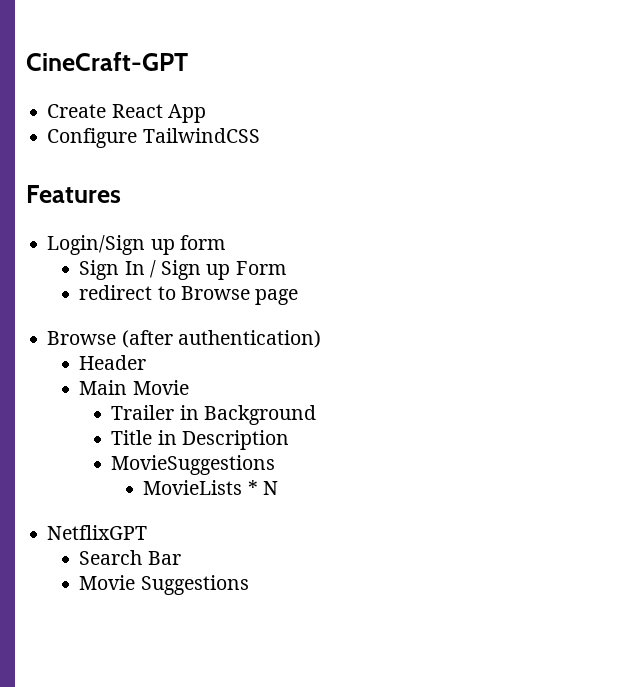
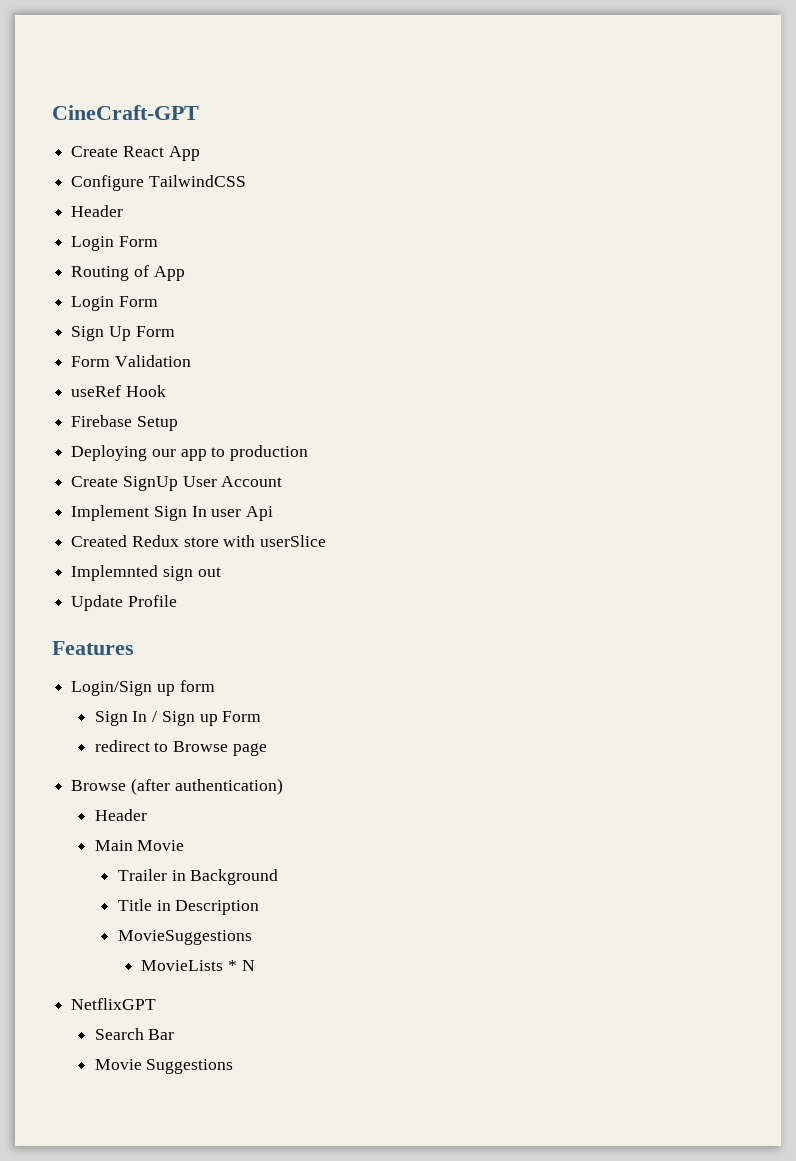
(260, 135) none -> [71,205,124,217] [71,236,158,251] [71,265,185,281] [71,296,158,311] [71,326,175,341] [71,355,191,367] [71,385,166,397] [71,415,178,431] [71,445,309,461] [71,476,283,491] [71,505,274,521] [71,535,327,547] [71,565,221,581] [71,595,177,611] // Header // Login Form // Routing of App // Login Form // Sign Up Form // Form Validation // useRef Hook // Firebase Setup // Deploying our app to production // Create SignUp User Account // Implement Sign In user Api // Created Redux store with userSlice // Implemnted sign out // Update Profile

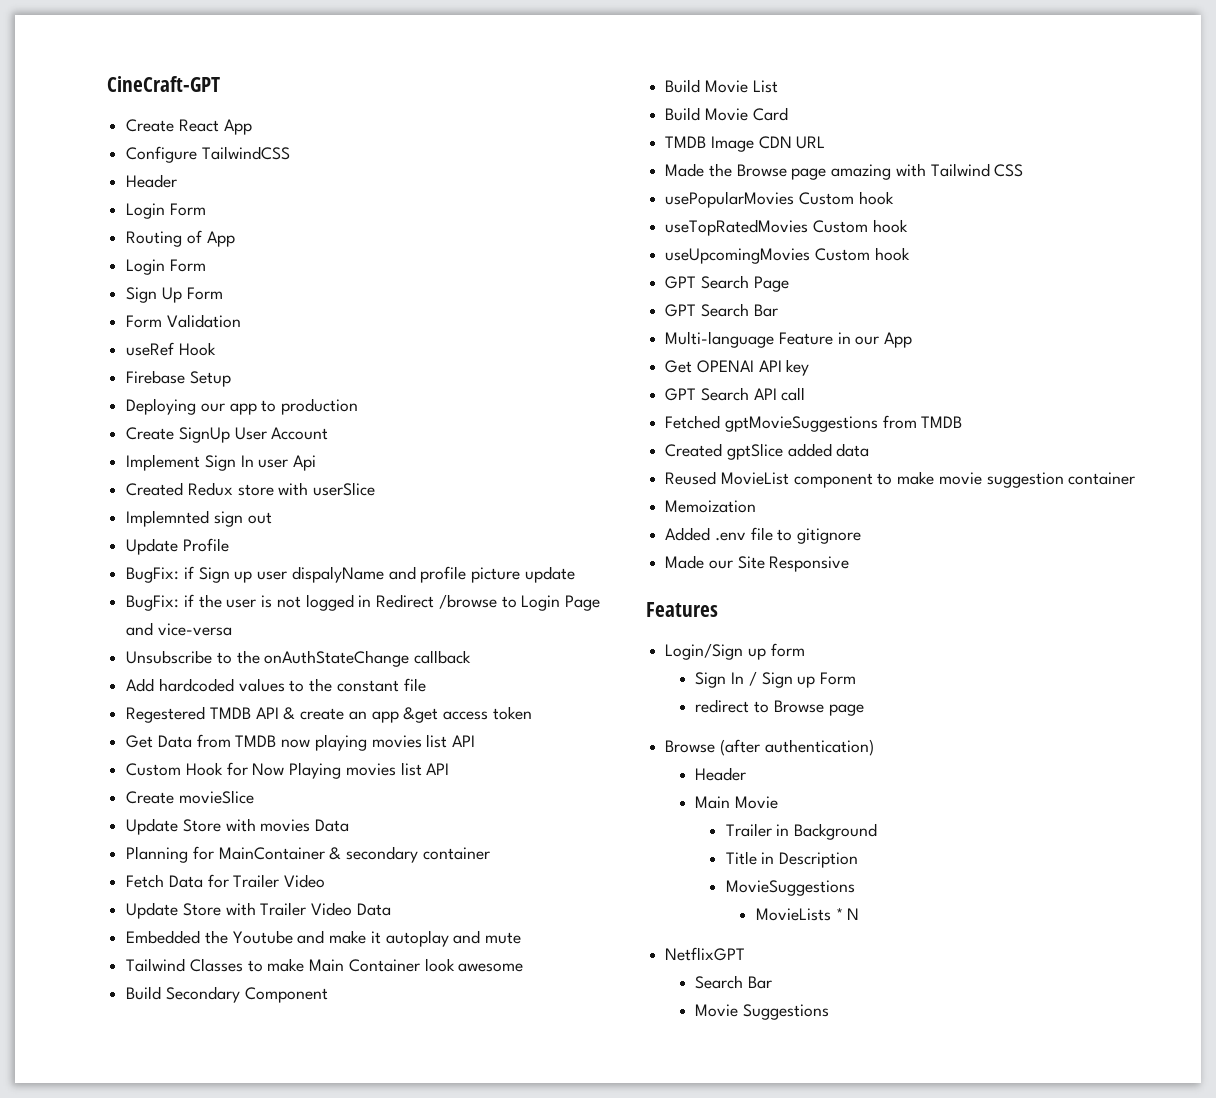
(177, 601) none -> [126,566,575,583] [126,594,600,611] [126,622,232,636] [126,650,472,667] [126,678,426,692] [126,706,532,723] [126,734,476,751] [126,762,450,779] [126,790,254,804] [126,818,350,835] [126,846,490,863] [126,874,326,888] [126,902,391,919] [126,930,522,947] [126,958,524,972] [126,986,328,1003] [665,79,778,93] [665,107,788,121] [665,136,826,152] [665,163,1024,180] [665,191,894,208] [665,219,908,236] [665,247,910,264] [665,275,789,292] [665,303,778,317] [665,331,913,348] [665,359,810,376] [665,387,806,401] [665,415,963,432] [665,443,870,460] [665,471,1136,488] [665,500,757,513] [665,527,862,544] [665,555,850,572] // BugFix: if Sign up user dispalyName and profile picture update // BugFix: if the user is not logged in Redirect /browse to Login Page and vice-versa // Unsubscribe to the onAuthStateChange callback // Add hardcoded values to the constant file // Regestered TMDB API & create an app &get access token // Get Data from TMDB now playing movies list API // Custom Hook for Now Playing movies list API // Create movieSlice // Update Store with movies Data // Planning for MainContainer & secondary container // Fetch Data for Trailer Video // Update Store with Trailer Video Data // Embedded the Youtube and make it autoplay and mute // Tailwind Classes to make Main Container look awesome // Build Secondary Component // Build Movie List // Build Movie Card // TMDB Image CDN URL // Made the Browse page amazing with Tailwind CSS // usePopularMovies Custom hook // useTopRatedMovies Custom hook // useUpcomingMovies Custom hook // GPT Search Page // GPT Search Bar // Multi-language Feature in our App // Get OPENAI API key // GPT Search API call // Fetched gptMovieSuggestions from TMDB // Created gptSlice added data // Reused MovieList component to make movie suggestion container // Memoization // Added .env file to gitignore // Made our Site Responsive

